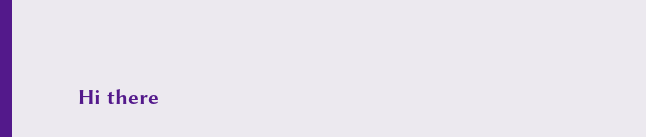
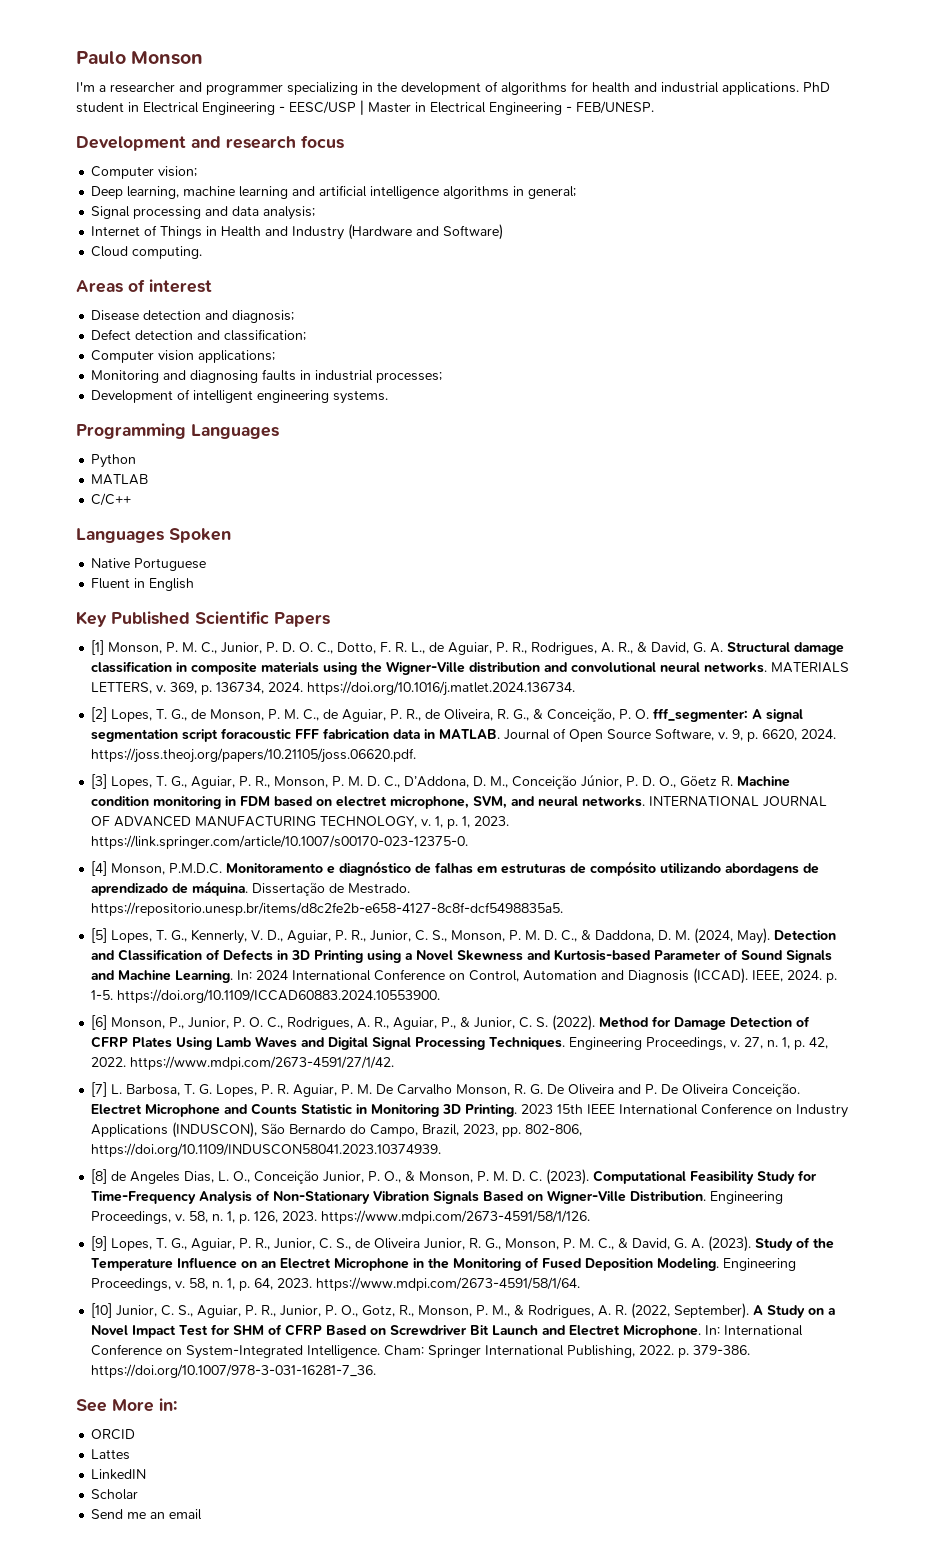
[78,89,159,104] Hi there -> [76,51,204,65] [76,81,830,95] [76,100,654,115] [76,135,344,151] [91,166,198,179] [91,185,577,199] [91,206,316,220] [91,224,504,240] [91,246,203,259] [76,279,212,293] [91,310,295,323] [91,329,307,341] [91,350,276,363] [91,369,443,383] [91,389,389,404] [76,423,279,439] [91,454,137,468] [91,474,149,485] [91,493,132,506] [76,528,231,543] [91,558,207,571] [91,578,195,591] [76,611,330,627] [91,640,845,655] [91,661,850,675] [91,681,576,696] [91,707,804,722] [91,728,837,742] [91,748,417,763] [91,774,791,789] [91,796,828,809] [91,816,510,829] [91,835,469,849] [91,861,820,876] [91,881,411,896] [91,902,564,916] [91,928,837,944] [91,949,833,963] [91,968,838,984] [91,989,441,1003] [91,1015,811,1031] [91,1036,829,1050] [91,1056,395,1070] [91,1082,801,1097] [91,1103,849,1118] [91,1122,583,1138] [91,1143,442,1157] [91,1169,818,1185] [91,1190,784,1204] [91,1210,591,1224] [91,1236,835,1252] [91,1257,797,1271] [91,1277,581,1291] [91,1303,836,1319] [91,1324,804,1338] [91,1344,751,1359] [91,1364,377,1378] [76,1398,177,1412] [91,1429,136,1440] [91,1449,131,1460] [91,1469,147,1480] [91,1489,139,1500] [91,1509,203,1520] Paulo Monson // I'm a researcher and programmer specializing in the development of algorithms for health and industrial applications. PhD student in Electrical Engineering - EESC/USP | Master in Electrical Engineering - FEB/UNESP. // Development and research focus // Computer vision; // Deep learning, machine learning and artificial intelligence algorithms in general; // Signal processing and data analysis; // Internet of Things in Health and Industry (Hardware and Software) // Cloud computing. // Areas of interest // Disease detection and diagnosis; // Defect detection and classification; // Computer vision applications; // Monitoring and diagnosing faults in industrial processes; // Development of intelligent engineering systems. // Programming Languages // Python // MATLAB // C/C++ // Languages Spoken // Native Portuguese // Fluent in English // Key Published Scientific Papers // [1] Monson, P. M. C., Junior, P. D. O. C., Dotto, F. R. L., de Aguiar, P. R., Rodrigues, A. R., & David, G. A. Structural damage classification in composite materials using the Wigner-Ville distribution and convolutional neural networks. MATERIALS LETTERS, v. 369, p. 136734, 2024. https://doi.org/10.1016/j.matlet.2024.136734. // [2] Lopes, T. G., de Monson, P. M. C., de Aguiar, P. R., de Oliveira, R. G., & Conceição, P. O. fff_segmenter: A signal segmentation script foracoustic FFF fabrication data in MATLAB. Journal of Open Source Software, v. 9, p. 6620, 2024. https://joss.theoj.org/papers/10.21105/joss.06620.pdf. // [3] Lopes, T. G., Aguiar, P. R., Monson, P. M. D. C., D’Addona, D. M., Conceição Júnior, P. D. O., Göetz R. Machine condition monitoring in FDM based on electret microphone, SVM, and neural networks. INTERNATIONAL JOURNAL OF ADVANCED MANUFACTURING TECHNOLOGY, v. 1, p. 1, 2023. https://link.springer.com/article/10.1007/s00170-023-12375-0. // [4] Monson, P.M.D.C. Monitoramento e diagnóstico de falhas em estruturas de compósito utilizando abordagens de aprendizado de máquina. Dissertação de Mestrado. https://repositorio.unesp.br/items/d8c2fe2b-e658-4127-8c8f-dcf5498835a5. // [5] Lopes, T. G., Kennerly, V. D., Aguiar, P. R., Junior, C. S., Monson, P. M. D. C., & Daddona, D. M. (2024, May). Detection and Classification of Defects in 3D Printing using a Novel Skewness and Kurtosis-based Parameter of Sound Signals and Machine Learning. In: 2024 International Conference on Control, Automation and Diagnosis (ICCAD). IEEE, 2024. p. 1-5. https://doi.org/10.1109/ICCAD60883.2024.10553900. // [6] Monson, P., Junior, P. O. C., Rodrigues, A. R., Aguiar, P., & Junior, C. S. (2022). Method for Damage Detection of CFRP Plates Using Lamb Waves and Digital Signal Processing Techniques. Engineering Proceedings, v. 27, n. 1, p. 42, 2022. https://www.mdpi.com/2673-4591/27/1/42. // [7] L. Barbosa, T. G. Lopes, P. R. Aguiar, P. M. De Carvalho Monson, R. G. De Oliveira and P. De Oliveira Conceição. Electret Microphone and Counts Statistic in Monitoring 3D Printing. 2023 15th IEEE International Conference on Industry Applications (INDUSCON), São Bernardo do Campo, Brazil, 2023, pp. 802-806, https://doi.org/10.1109/INDUSCON58041.2023.10374939. // [8] de Angeles Dias, L. O., Conceição Junior, P. O., & Monson, P. M. D. C. (2023). Computational Feasibility Study for Time-Frequency Analysis of Non-Stationary Vibration Signals Based on Wigner-Ville Distribution. Engineering Proceedings, v. 58, n. 1, p. 126, 2023. https://www.mdpi.com/2673-4591/58/1/126. // [9] Lopes, T. G., Aguiar, P. R., Junior, C. S., de Oliveira Junior, R. G., Monson, P. M. C., & David, G. A. (2023). Study of the Temperature Influence on an Electret Microphone in the Monitoring of Fused Deposition Modeling. Engineering Proceedings, v. 58, n. 1, p. 64, 2023. https://www.mdpi.com/2673-4591/58/1/64. // [10] Junior, C. S., Aguiar, P. R., Junior, P. O., Gotz, R., Monson, P. M., & Rodrigues, A. R. (2022, September). A Study on a Novel Impact Test for SHM of CFRP Based on Screwdriver Bit Launch and Electret Microphone. In: International Conference on System-Integrated Intelligence. Cham: Springer International Publishing, 2022. p. 379-386. https://doi.org/10.1007/978-3-031-16281-7_36. // See More in: // ORCID // Lattes // LinkedIN // Scholar // Send me an email

